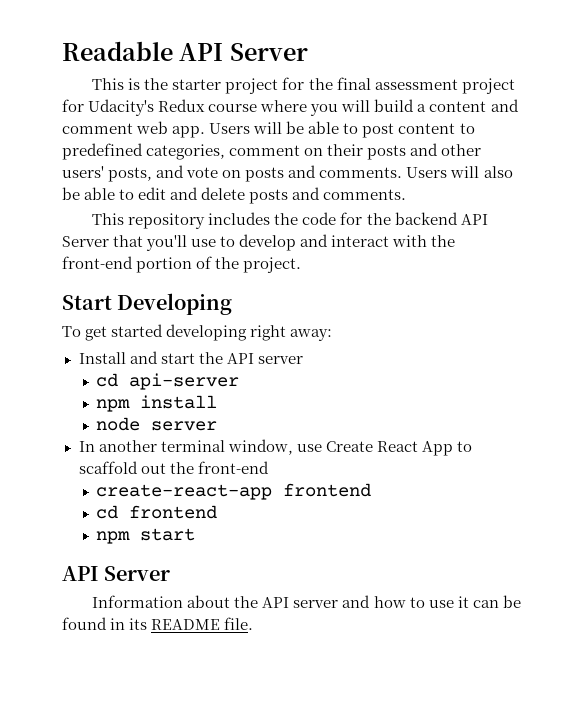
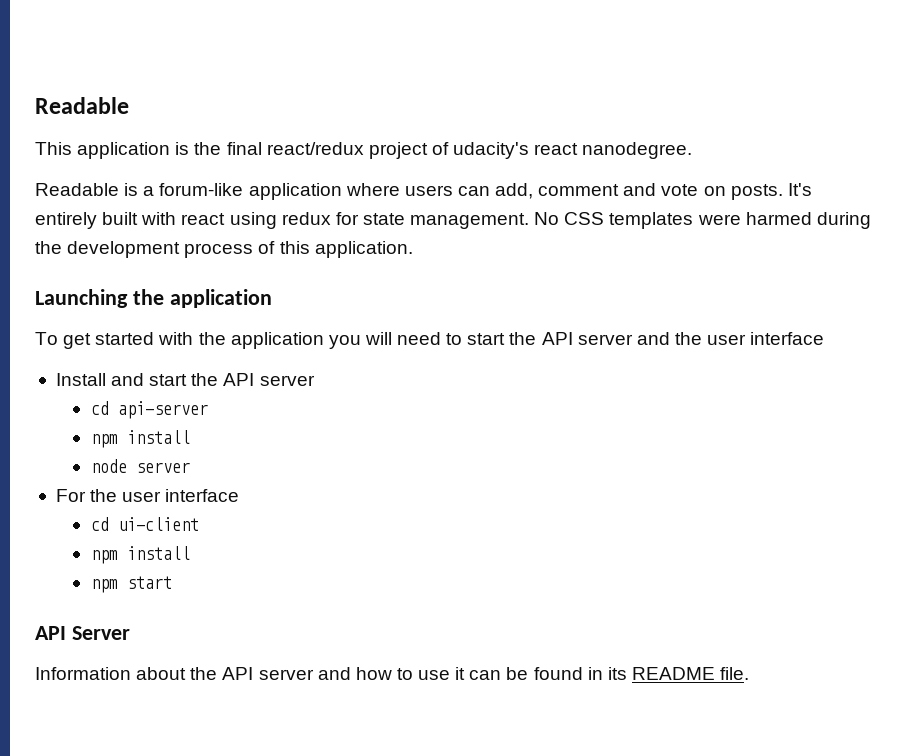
[62,41,308,61] [92,78,125,90] Readable API Server // This -> [35,97,129,114] [35,142,171,159] Readable // This application
[172,77,515,94] [62,99,519,116] [62,121,475,138] [62,143,482,160] [62,165,513,182] [62,187,407,204] [92,212,488,229] [62,234,456,251] [62,256,302,273] [62,293,233,315] [62,324,333,341] starter project for the final assessment project for Udacity's Redux course where you will build a content and comment web app. Users will be able to post content to predefined categories, comment on their posts and other users' posts, and vote on posts and comments. Users will also be able to edit and delete posts and comments. // This repository includes the code for the backend API Server that you'll use to develop and interact with the front-end portion of the project. // Start Developing // To get started developing right away: -> [226,142,693,159] [35,183,812,200] [35,212,871,229] [35,241,413,258] [35,289,272,308] [35,332,825,349] final react/redux project of udacity's react nanodegree. // Readable is a forum-like application where users can add, comment and vote on posts. It's entirely built with react using redux for state management. No CSS templates were harmed during the development process of this application. // Launching the application // To get started with the application you will need to start the API server and the user interface
[78,439,472,456] [78,461,269,474] [96,483,372,500] [96,505,218,519] In another terminal window, use Create React App to scaffold out the front-end // create-react-app frontend // cd frontend -> [55,489,240,502] [90,517,199,531] [90,546,190,564] For the user interface // cd ui-client // npm install

